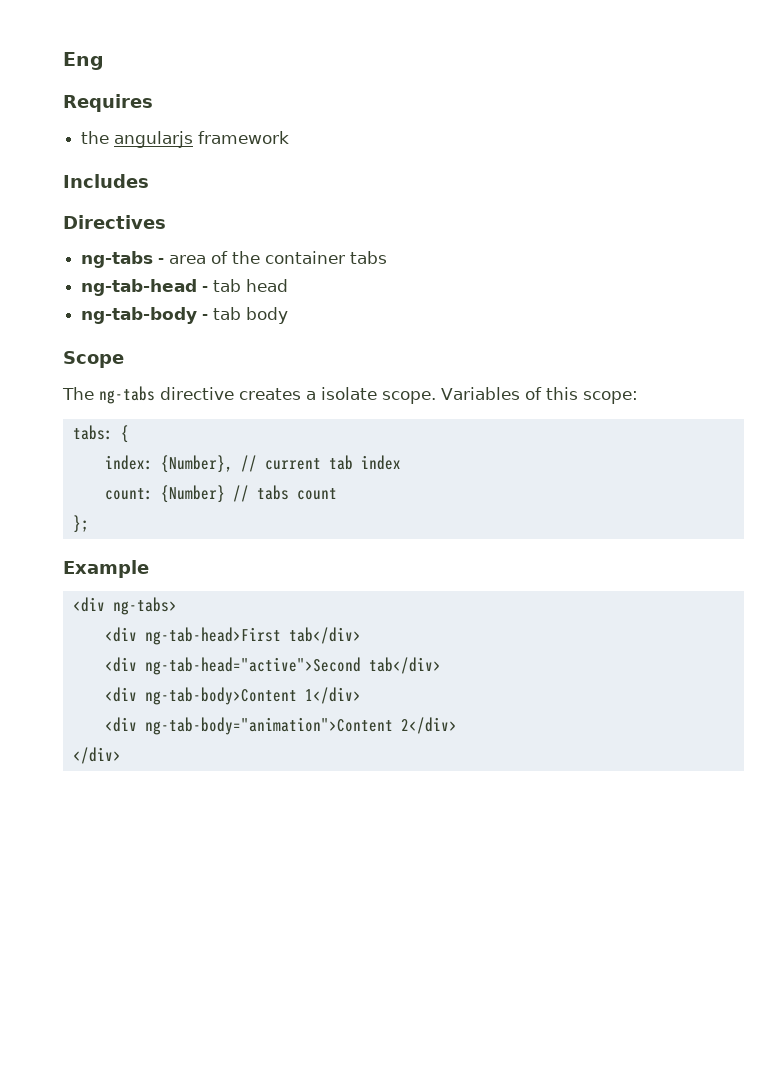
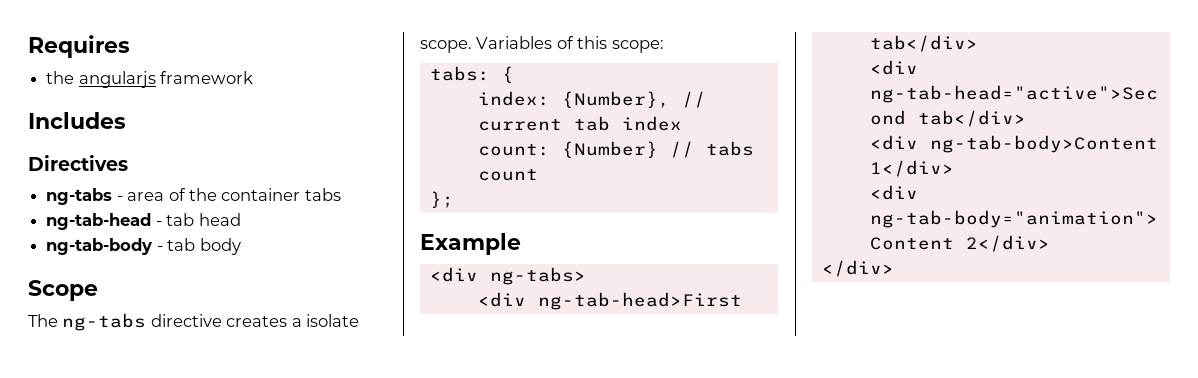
[63,52,104,70] Eng // -> (28, 46) none

